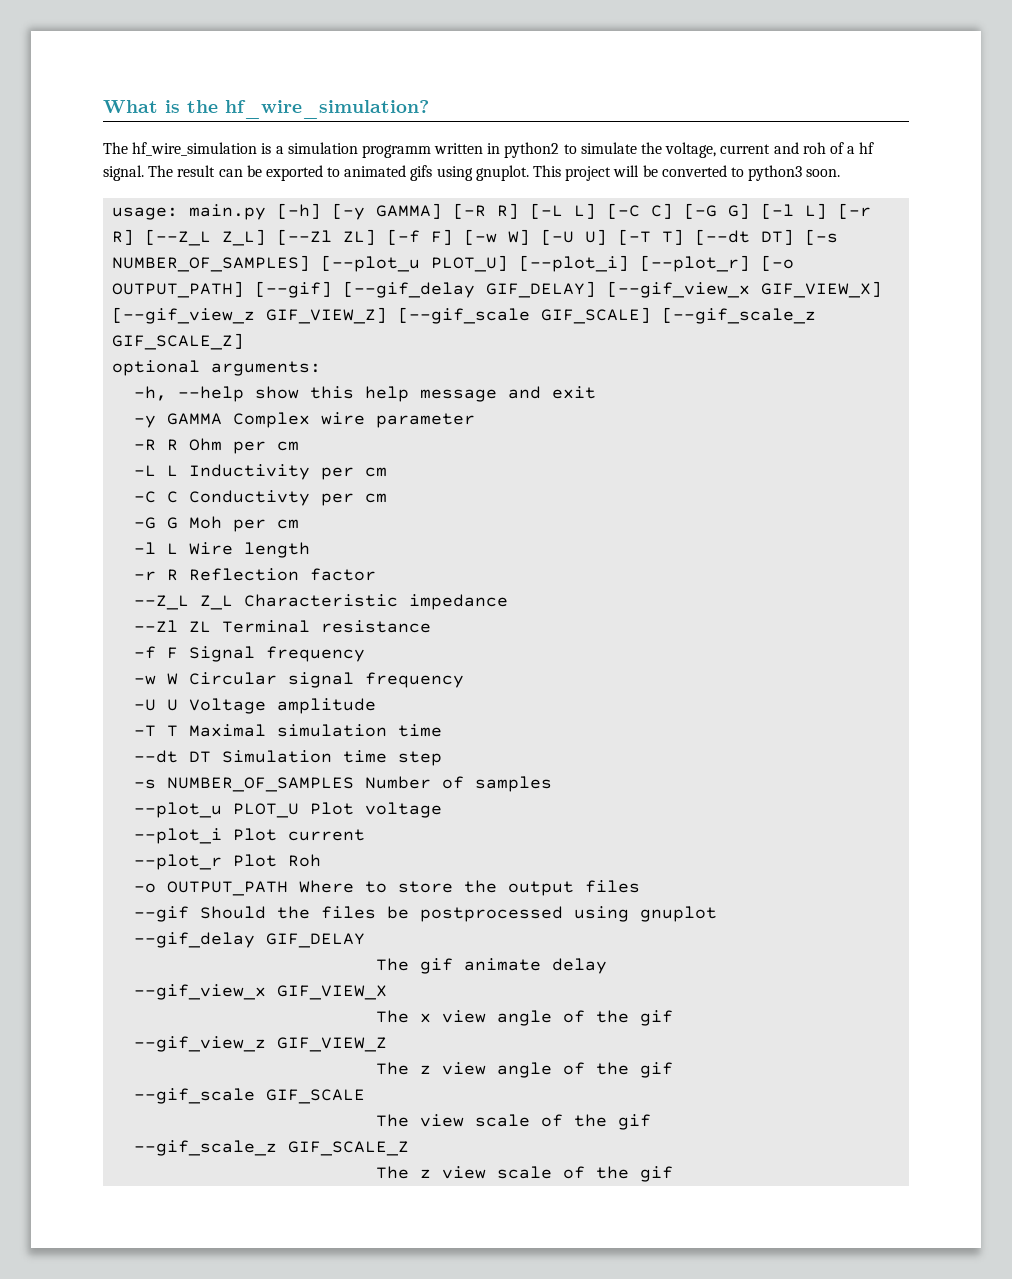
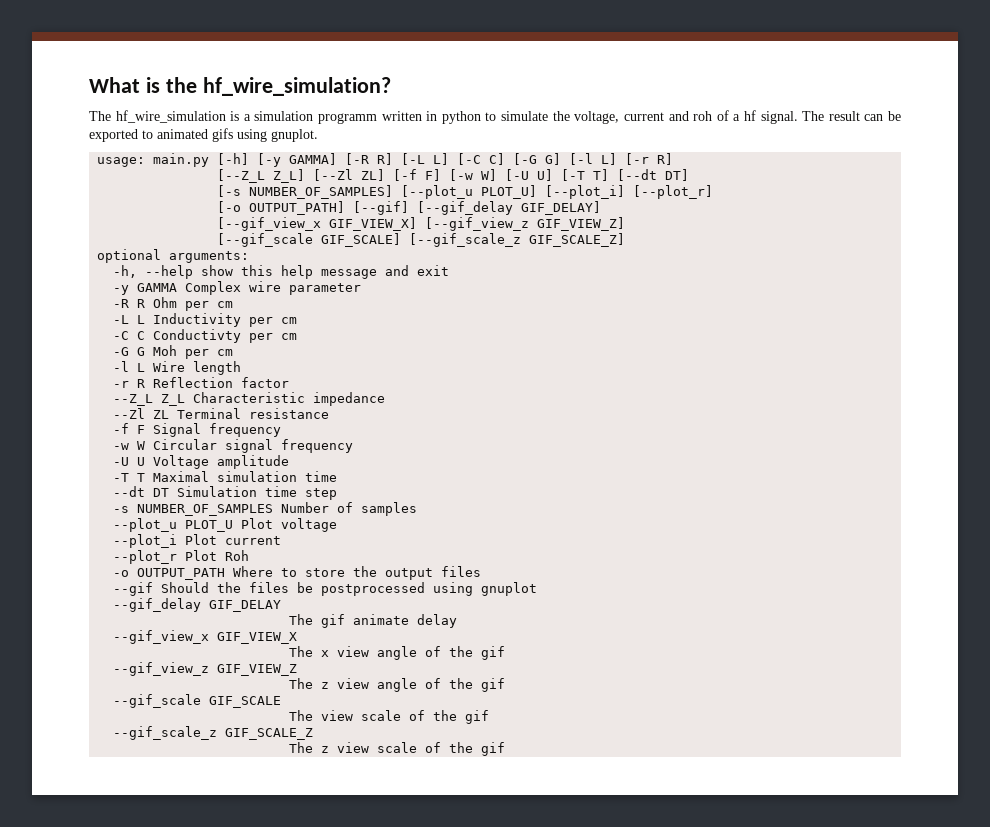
[504,142,560,158] python2 -> [441,111,481,124] python
[533,165,841,181] This project will be converted to python3 soon. -> (318, 135) none
(135, 237) none -> (674, 159) //
(795, 237) none -> (690, 175) //
(751, 263) none -> (714, 192) //
(597, 289) none -> (602, 208) //
(388, 315) none -> (626, 224) //

